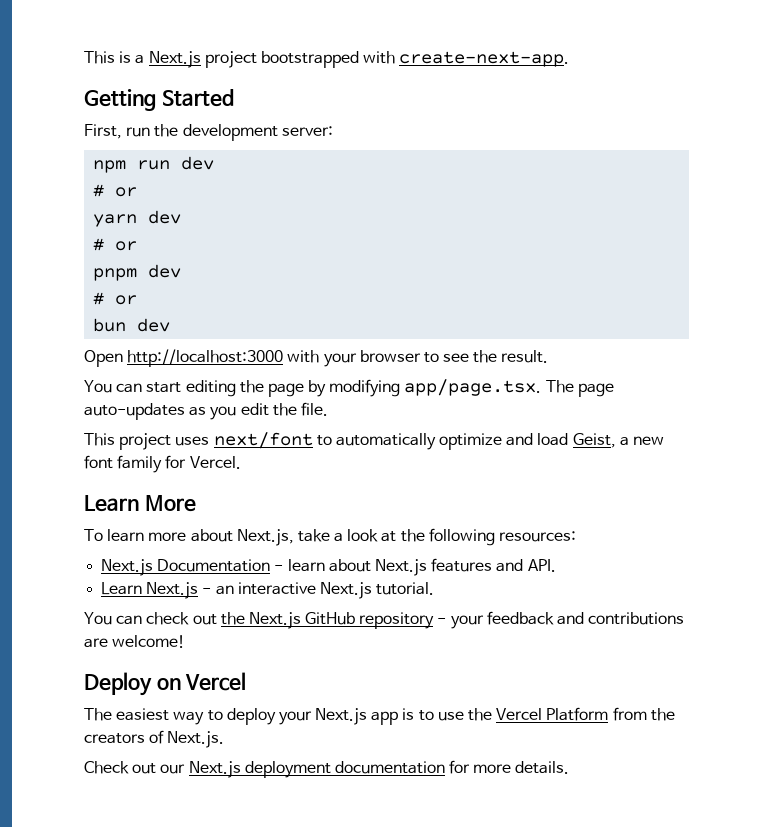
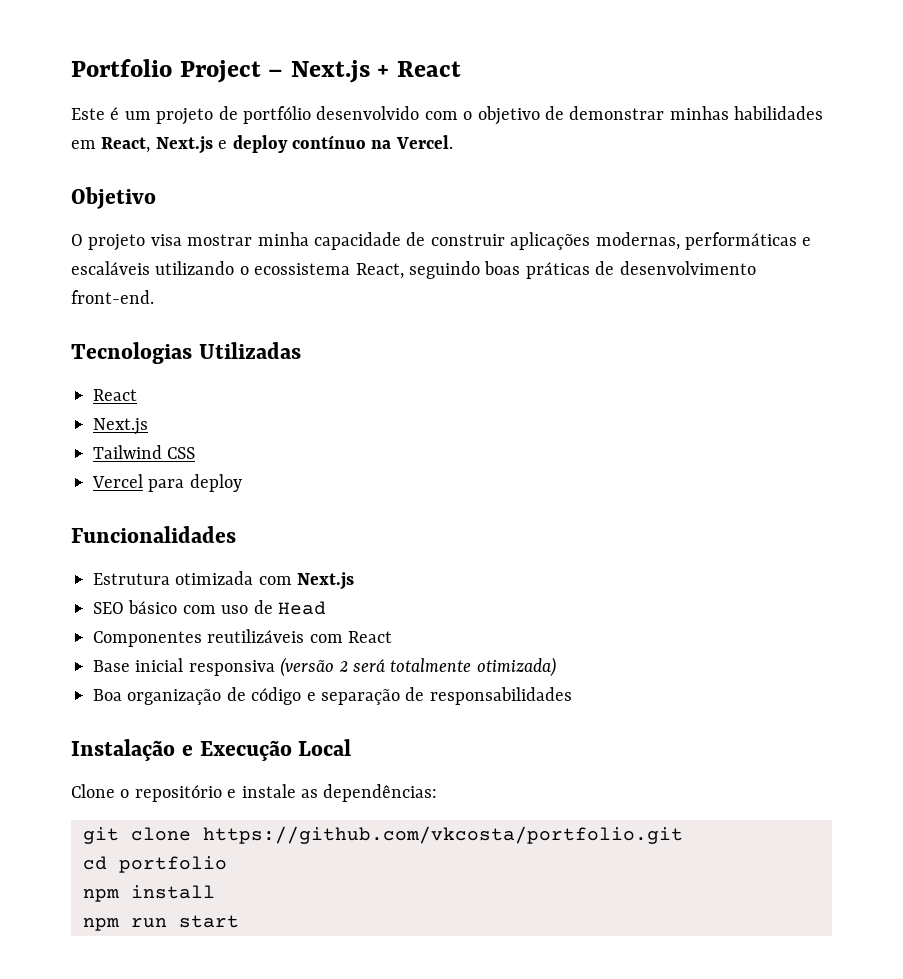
[84,51,570,68] [84,89,234,111] [84,124,333,141] [93,156,215,173] [93,184,138,197] [93,210,182,227] [93,238,138,251] [93,264,182,281] [93,292,138,305] [93,318,171,332] [84,349,549,367] [84,379,614,397] [84,402,328,420] [84,432,665,450] [84,455,241,473] [84,495,196,512] [84,528,577,546] [101,558,556,576] [101,582,435,599] [84,611,685,629] [84,635,186,648] [84,672,247,696] [84,707,675,725] [84,730,225,748] [84,760,570,778] This is a Next.js project bootstrapped with create-next-app. // Getting Started // First, run the development server: // npm run dev // # or // yarn dev // # or // pnpm dev // # or // bun dev // Open http://localhost:3000 with your browser to see the result. // You can start editing the page by modifying app/page.tsx. The page auto-updates as you edit the file. // This project uses next/font to automatically optimize and load Geist, a new font family for Vercel. // Learn More // To learn more about Next.js, take a look at the following resources: // Next.js Documentation - learn about Next.js features and API. // Learn Next.js - an interactive Next.js tutorial. // You can check out the Next.js GitHub repository - your feedback and contributions are welcome! // Deploy on Vercel // The easiest way to deploy your Next.js app is to use the Vercel Platform from the creators of Next.js. // Check out our Next.js deployment documentation for more details. -> [71,59,461,83] [71,106,824,125] [71,135,453,154] [71,187,156,209] [71,232,812,251] [71,261,756,279] [71,290,154,304] [71,342,301,364] [93,389,137,401] [93,418,148,435] [93,445,196,459] [92,474,242,492] [71,526,236,543] [93,571,355,590] [93,600,326,615] [93,629,393,647] [93,657,556,677] [93,687,572,705] [71,739,352,761] [71,784,438,802] [83,826,683,844] [83,856,227,873] [83,885,215,902] [83,915,239,931] Portfolio Project – Next.js + React // Este é um projeto de portfólio desenvolvido com o objetivo de demonstrar minhas habilidades em React, Next.js e deploy contínuo na Vercel. // Objetivo // O projeto visa mostrar minha capacidade de construir aplicações modernas, performáticas e escaláveis utilizando o ecossistema React, seguindo boas práticas de desenvolvimento front-end. // Tecnologias Utilizadas // React // Next.js // Tailwind CSS // Vercel para deploy // Funcionalidades // Estrutura otimizada com Next.js // SEO básico com uso de Head // Componentes reutilizáveis com React // Base inicial responsiva (versão 2 será totalmente otimizada) // Boa organização de código e separação de responsabilidades // Instalação e Execução Local // Clone o repositório e instale as dependências: // git clone https://github.com/vkcosta/portfolio.git // cd portfolio // npm install // npm run start

